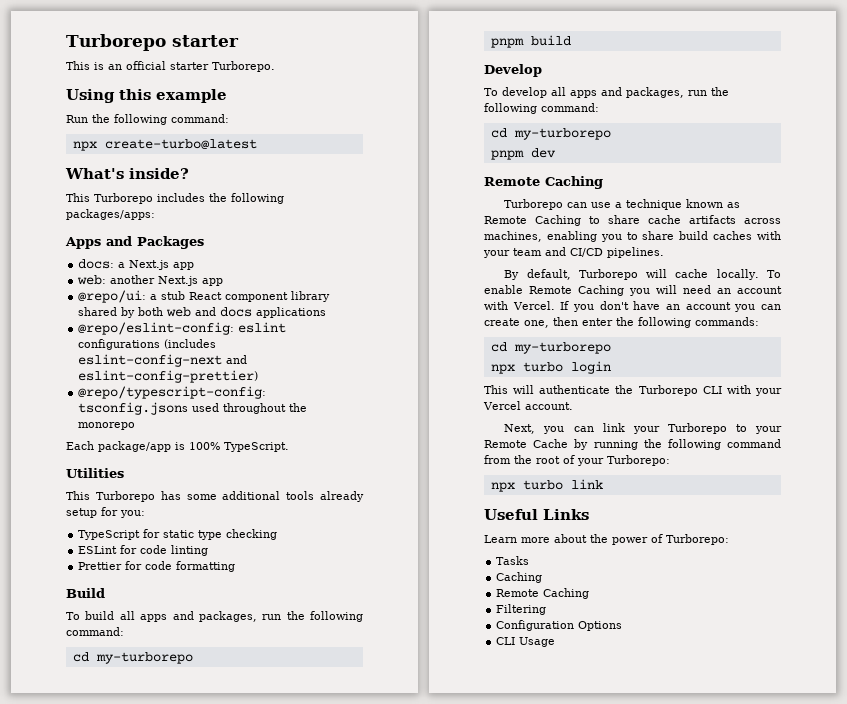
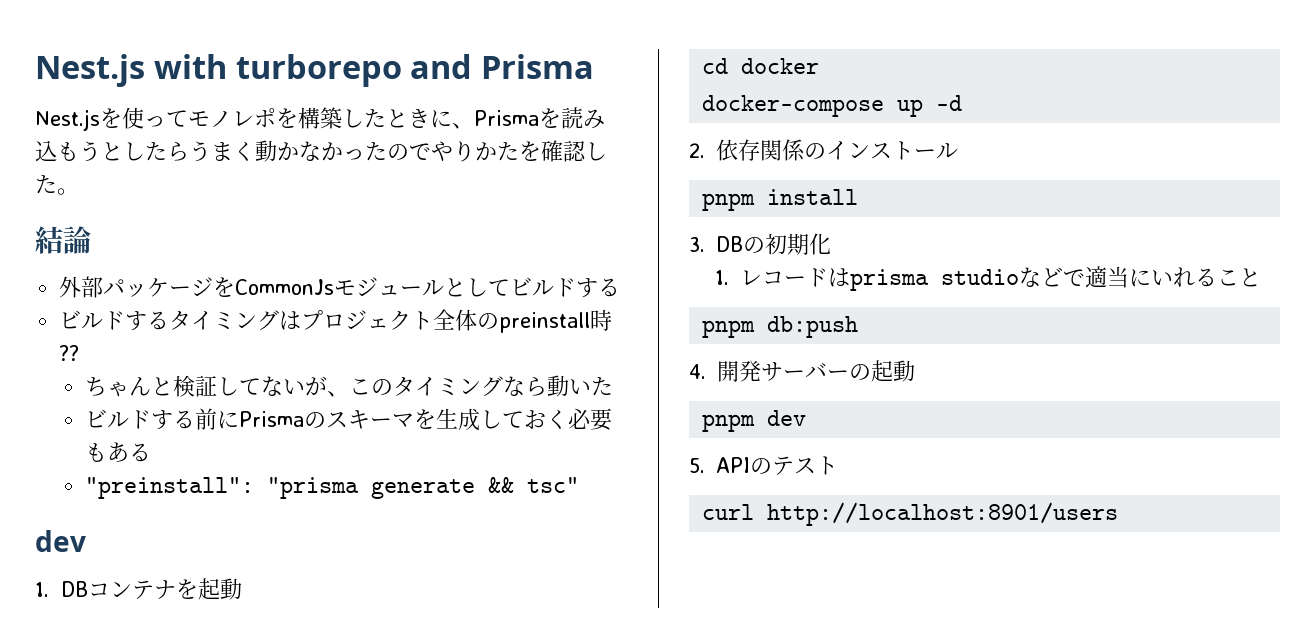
[66,34,239,51] [66,61,275,72] [66,89,227,103] [66,114,229,125] [72,139,257,151] [65,168,189,179] [66,193,284,204] [66,209,155,220] [65,236,204,249] [78,259,195,270] [77,275,224,286] [78,290,331,303] [78,307,327,318] [78,322,287,335] [78,339,217,350] [78,354,248,367] [78,370,259,383] [78,386,267,399] [78,402,308,415] [78,422,136,430] [66,441,289,452] [66,468,124,478] [66,491,364,502] [66,507,145,518] [78,529,278,540] [78,545,209,556] [78,561,236,572] [66,588,105,598] [66,611,363,622] [66,627,124,636] [72,652,193,664] [490,35,571,48] [484,64,542,77] [484,87,729,98] [484,103,599,114] [490,128,611,140] [490,148,556,160] [484,176,603,189] [504,199,741,210] [484,215,781,226] [484,231,781,242] [483,247,664,258] [504,269,781,280] [484,285,782,296] [484,301,781,312] [484,317,759,328] [490,342,611,354] [490,361,611,374] [484,385,782,396] [483,401,573,410] [504,423,782,434] [484,439,781,450] [484,455,670,466] [490,479,603,492] [484,509,589,520] [484,534,729,545] [496,556,530,565] [496,572,543,583] [496,588,590,599] [496,604,547,615] [496,620,623,631] [496,637,556,647] Turborepo starter // This is an official starter Turborepo. // Using this example // Run the following command: // npx create-turbo@latest // What's inside? // This Turborepo includes the following packages/apps: // Apps and Packages // docs: a Next.js app // web: another Next.js app // @repo/ui: a stub React component library shared by both web and docs applications // @repo/eslint-config: eslint configurations (includes eslint-config-next and eslint-config-prettier) // @repo/typescript-config: tsconfig.jsons used throughout the monorepo // Each package/app is 100% TypeScript. // Utilities // This Turborepo has some additional tools already setup for you: // TypeScript for static type checking // ESLint for code linting // Prettier for code formatting // Build // To build all apps and packages, run the following command: // cd my-turborepo // pnpm build // Develop // To develop all apps and packages, run the following command: // cd my-turborepo // pnpm dev // Remote Caching // Turborepo can use a technique known as Remote Caching to share cache artifacts across machines, enabling you to share build caches with your team and CI/CD pipelines. // By default, Turborepo will cache locally. To enable Remote Caching you will need an account with Vercel. If you don't have an account you can create one, then enter the following commands: // cd my-turborepo // npx turbo login // This will authenticate the Turborepo CLI with your Vercel account. // Next, you can link your Turborepo to your Remote Cache by running the following command from the root of your Turborepo: // npx turbo link // Useful Links // Learn more about the power of Turborepo: // Tasks // Caching // Remote Caching // Filtering // Configuration Options // CLI Usage -> [35,54,595,87] [35,107,605,131] [35,140,607,162] [35,174,79,195] [35,226,91,254] [59,276,621,298] [59,309,613,333] [59,345,80,361] [84,375,613,397] [84,408,612,431] [84,442,151,462] [84,477,579,499] [35,530,86,552] [35,578,242,600] [702,58,820,74] [702,95,963,117] [689,139,958,161] [702,189,859,211] [689,233,831,255] [714,266,1262,291] [702,316,859,338] [689,360,915,382] [702,410,807,432] [689,456,838,475] [702,502,1119,526] Nest.js with turborepo and Prisma // Nest.jsを使ってモノレポを構築したときに、Prismaを読み込もうとしたらうまく動かなかったのでやりかたを確認した。 // 結論 // 外部パッケージをCommonJsモジュールとしてビルドする // ビルドするタイミングはプロジェクト全体のpreinstall時?? // ちゃんと検証してないが、このタイミングなら動いた // ビルドする前にPrismaのスキーマを生成しておく必要もある // "preinstall": "prisma generate && tsc" // dev // 1. DBコンテナを起動 // cd docker // docker-compose up -d // 2.依存関係のインストール // pnpm install // 3. DBの初期化 // 1.レコードはprisma studioなどで適当にいれること // pnpm db:push // 4.開発サーバーの起動 // pnpm dev // 5. APIのテスト // curl http://localhost:8901/users

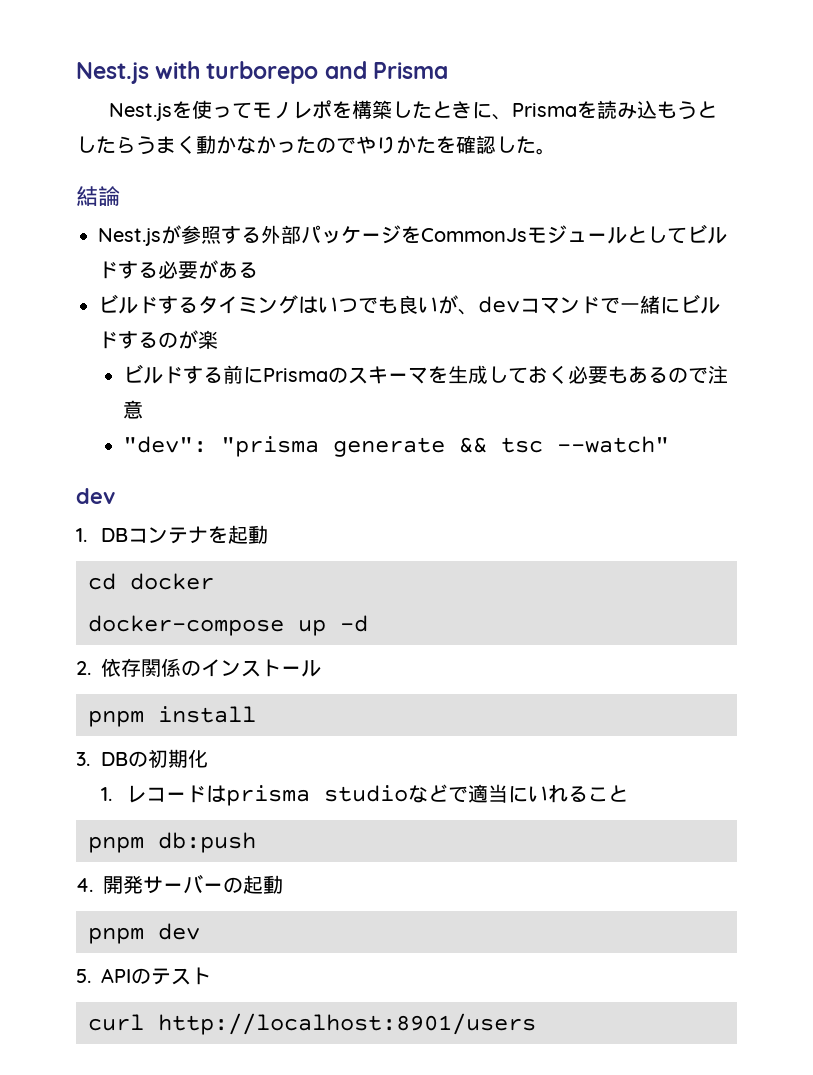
(91, 240) none -> [98,225,261,246] Nest.jsが参照する
(621, 287) none -> [158,260,258,279] 必要がある
[301,309,613,333] [59,345,80,361] [84,375,613,397] プロジェクト全体のpreinstall時?? // ちゃんと検証してないが、このタイミングなら動いた -> [318,294,720,315] [98,330,218,349] いつでも良いが、devコマンドで一緒にビルドするのが楽
[84,477,254,499] // "preinstall": -> [667,365,728,384] [122,400,143,419] [122,436,207,453] ので注意 // "dev":
[526,477,579,493] tsc" -> [500,436,669,453] tsc --watch"

